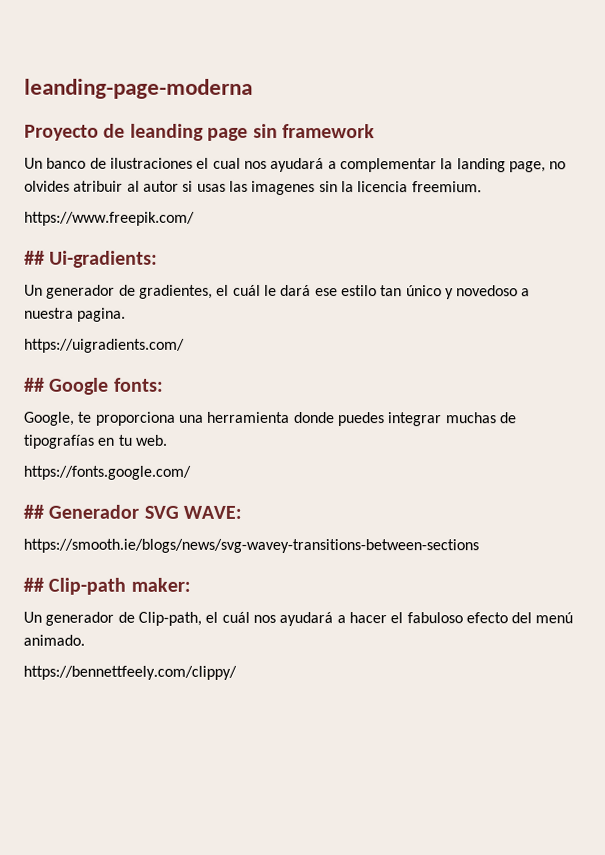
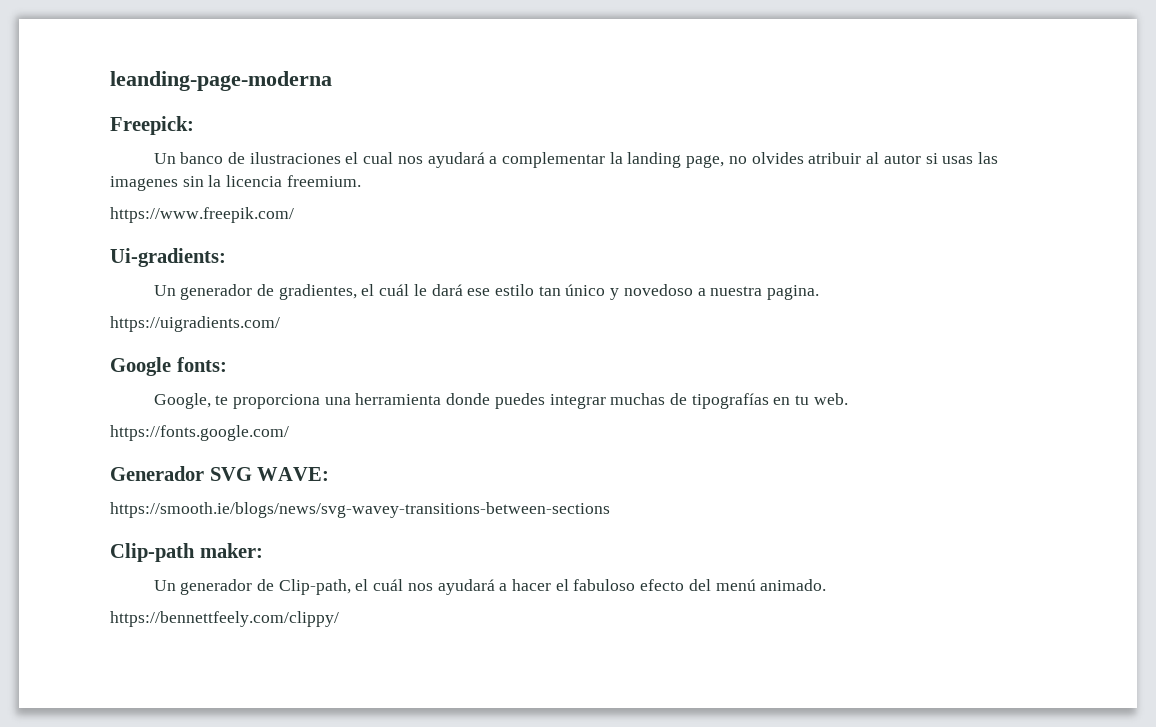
[24,123,375,141] Proyecto de leanding page sin framework -> [110,116,194,135] Freepick:
[24,250,45,265] ## -> (294, 215) none
[24,377,45,392] ## -> (280, 324) none
[23,504,44,519] ## -> (289, 433) none
[23,577,44,592] ## -> (610, 510) none

